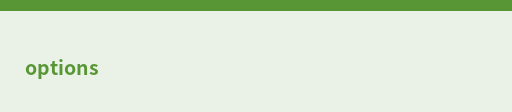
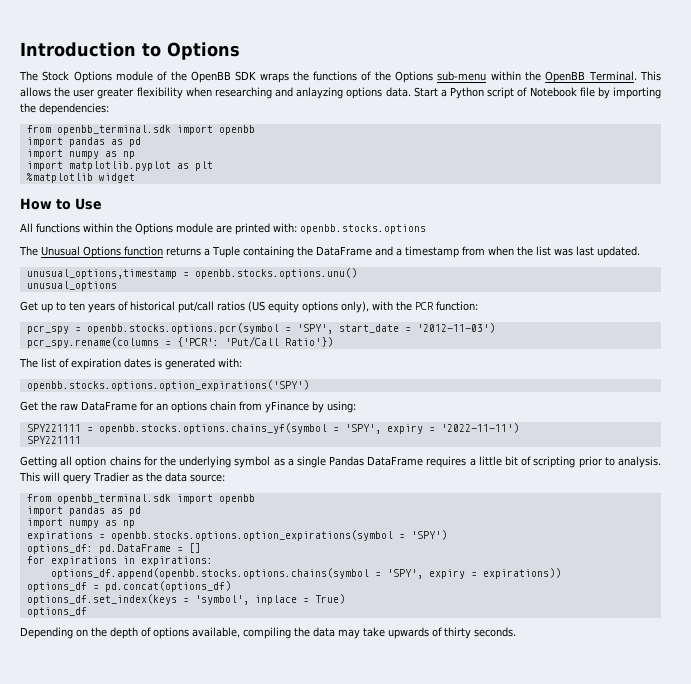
[25,59,99,79] options -> [20,42,240,60] [19,71,662,83] [20,87,661,99] [20,103,109,115] [26,125,255,135] [26,137,141,147] [26,149,135,159] [26,161,213,171] [25,173,135,183] [20,198,102,210] [20,223,426,235] [19,246,640,258] [26,268,357,279] [26,281,117,291] [20,301,478,313] [26,323,495,334] [26,336,333,348] [19,358,242,370] [26,380,309,391] [20,401,356,413] [26,423,519,434] [26,436,81,444] [20,456,661,468] [19,472,225,484] [26,494,255,504] [26,506,141,516] [26,518,135,528] [26,530,447,541] [26,543,201,554] [26,556,213,566] [50,568,561,579] [26,581,231,592] [26,594,345,605] [26,607,87,617] [20,627,516,639] Introduction to Options // The Stock Options module of the OpenBB SDK wraps the functions of the Options sub-menu within the OpenBB Terminal. This allows the user greater flexibility when researching and anlayzing options data. Start a Python script of Notebook file by importing the dependencies: // from openbb_terminal.sdk import openbb // import pandas as pd // import numpy as np // import matplotlib.pyplot as plt // %matplotlib widget // How to Use // All functions within the Options module are printed with: openbb.stocks.options // The Unusual Options function returns a Tuple containing the DataFrame and a timestamp from when the list was last updated. // unusual_options,timestamp = openbb.stocks.options.unu() // unusual_options // Get up to ten years of historical put/call ratios (US equity options only), with the PCR function: // pcr_spy = openbb.stocks.options.pcr(symbol = 'SPY', start_date = '2012-11-03') // pcr_spy.rename(columns = {'PCR': 'Put/Call Ratio'}) // The list of expiration dates is generated with: // openbb.stocks.options.option_expirations('SPY') // Get the raw DataFrame for an options chain from yFinance by using: // SPY221111 = openbb.stocks.options.chains_yf(symbol = 'SPY', expiry = '2022-11-11') // SPY221111 // Getting all option chains for the underlying symbol as a single Pandas DataFrame requires a little bit of scripting prior to analysis. This will query Tradier as the data source: // from openbb_terminal.sdk import openbb // import pandas as pd // import numpy as np // expirations = openbb.stocks.options.option_expirations(symbol = 'SPY') // options_df: pd.DataFrame = [] // for expirations in expirations: // options_df.append(openbb.stocks.options.chains(symbol = 'SPY', expiry = expirations)) // options_df = pd.concat(options_df) // options_df.set_index(keys = 'symbol', inplace = True) // options_df // Depending on the depth of options available, compiling the data may take upwards of thirty seconds.

